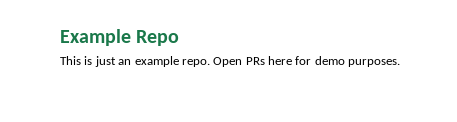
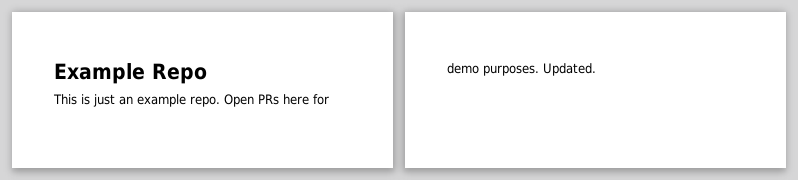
(401, 63) none -> [543,63,596,76] Updated.

